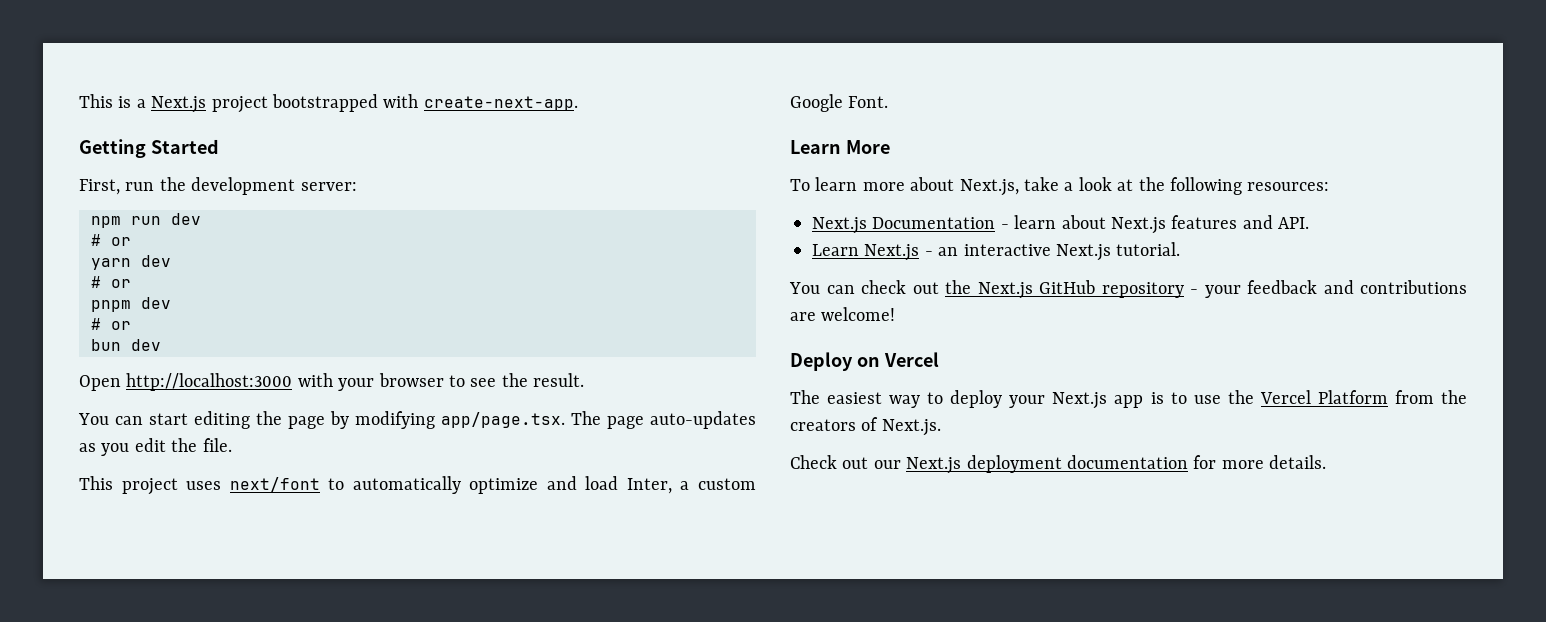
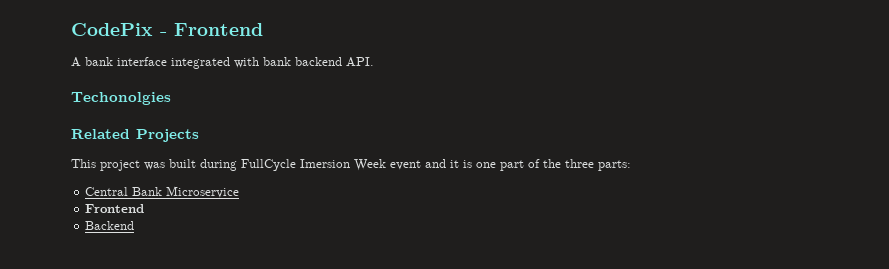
[79,94,578,113] [79,139,219,158] [79,177,357,195] [91,213,201,228] [91,234,131,246] [91,255,171,270] [91,276,131,288] [91,297,171,312] [91,318,131,330] [91,339,161,351] [79,373,585,391] [78,411,756,429] [79,438,232,456] [79,476,756,495] [790,94,889,112] [790,140,890,154] [790,177,1330,196] [812,215,1310,234] [812,242,1181,261] [789,280,1467,299] [790,307,896,321] [790,352,939,371] [790,390,1467,409] [790,417,941,436] [790,455,1327,474] This is a Next.js project bootstrapped with create-next-app. // Getting Started // First, run the development server: // npm run dev // # or // yarn dev // # or // pnpm dev // # or // bun dev // Open http://localhost:3000 with your browser to see the result. // You can start editing the page by modifying app/page.tsx. The page auto-updates as you edit the file. // This project uses next/font to automatically optimize and load Inter, a custom Google Font. // Learn More // To learn more about Next.js, take a look at the following resources: // Next.js Documentation - learn about Next.js features and API. // Learn Next.js - an interactive Next.js tutorial. // You can check out the Next.js GitHub repository - your feedback and contributions are welcome! // Deploy on Vercel // The easiest way to deploy your Next.js app is to use the Vercel Platform from the creators of Next.js. // Check out our Next.js deployment documentation for more details. -> [71,23,263,36] [71,57,374,69] [71,92,171,105] [71,129,199,142] [71,159,631,171] [85,186,240,198] [85,204,145,213] [85,221,135,230] CodePix - Frontend // A bank interface integrated with bank backend API. // Techonolgies // Related Projects // This project was built during FullCycle Imersion Week event and it is one part of the three parts: // Central Bank Microservice // Frontend // Backend

